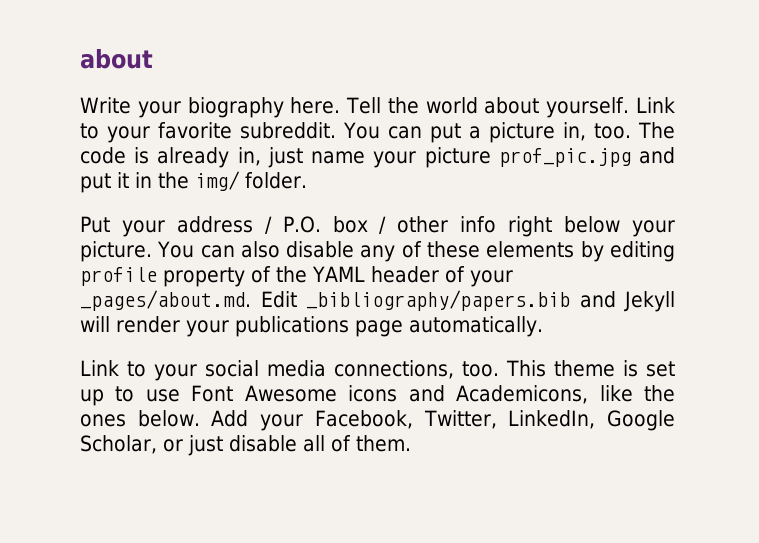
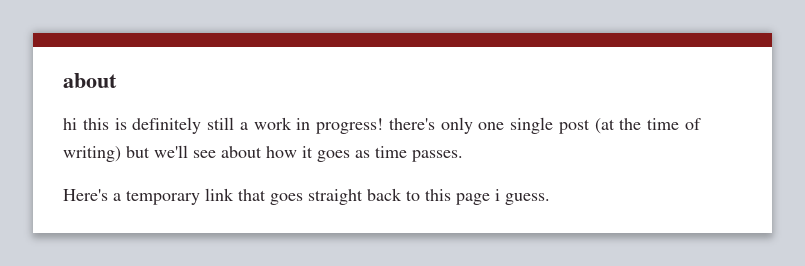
[80,97,675,118] [80,122,676,143] [80,147,675,168] [80,171,307,193] [80,216,675,237] [80,241,676,262] [80,266,513,287] [80,290,676,312] [80,316,543,337] [80,360,675,381] [80,385,675,406] [80,410,675,431] [80,435,411,456] Write your biography here. Tell the world about yourself. Link to your favorite subreddit. You can put a picture in, too. The code is already in, just name your picture prof_pic.jpg and put it in the img/ folder. // Put your address / P.O. box / other info right below your picture. You can also disable any of these elements by editing profile property of the YAML header of your _pages/about.md. Edit _bibliography/papers.bib and Jekyll will render your publications page automatically. // Link to your social media connections, too. This theme is set up to use Font Awesome icons and Academicons, like the ones below. Add your Facebook, Twitter, LinkedIn, Google Scholar, or just disable all of them. -> [63,117,701,134] [63,145,463,162] [63,188,550,205] hi this is definitely still a work in progress! there's only one single post (at the time of writing) but we'll see about how it goes as time passes. // Here's a temporary link that goes straight back to this page i guess.

